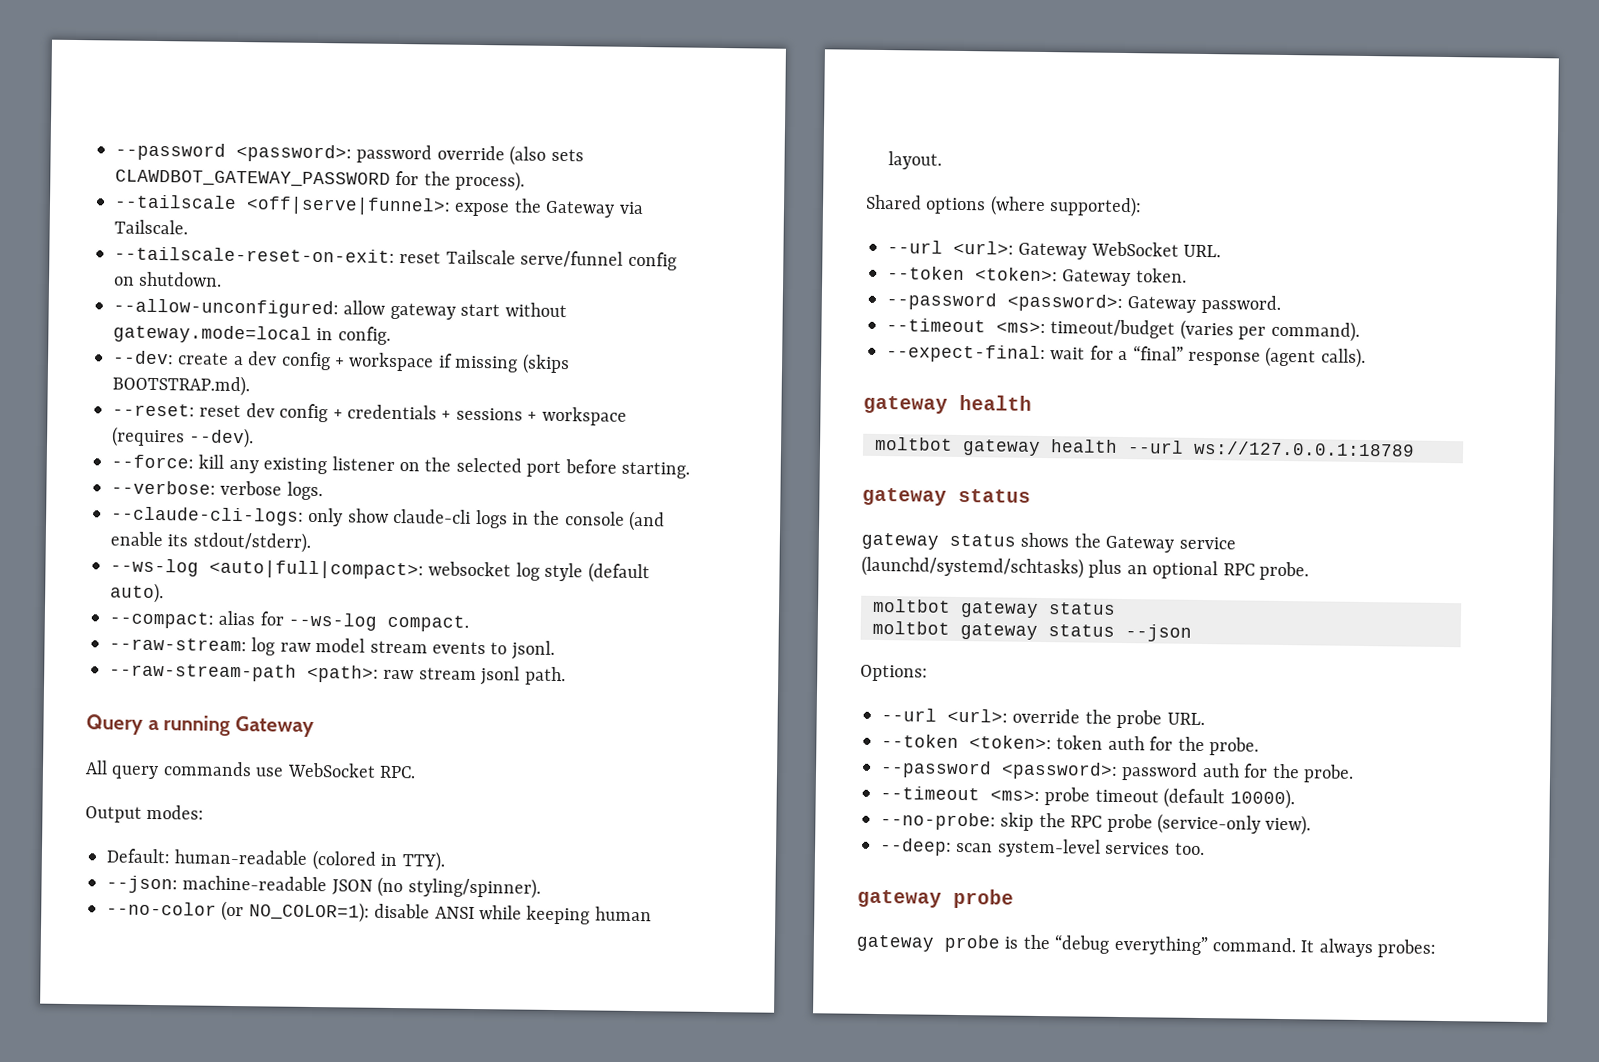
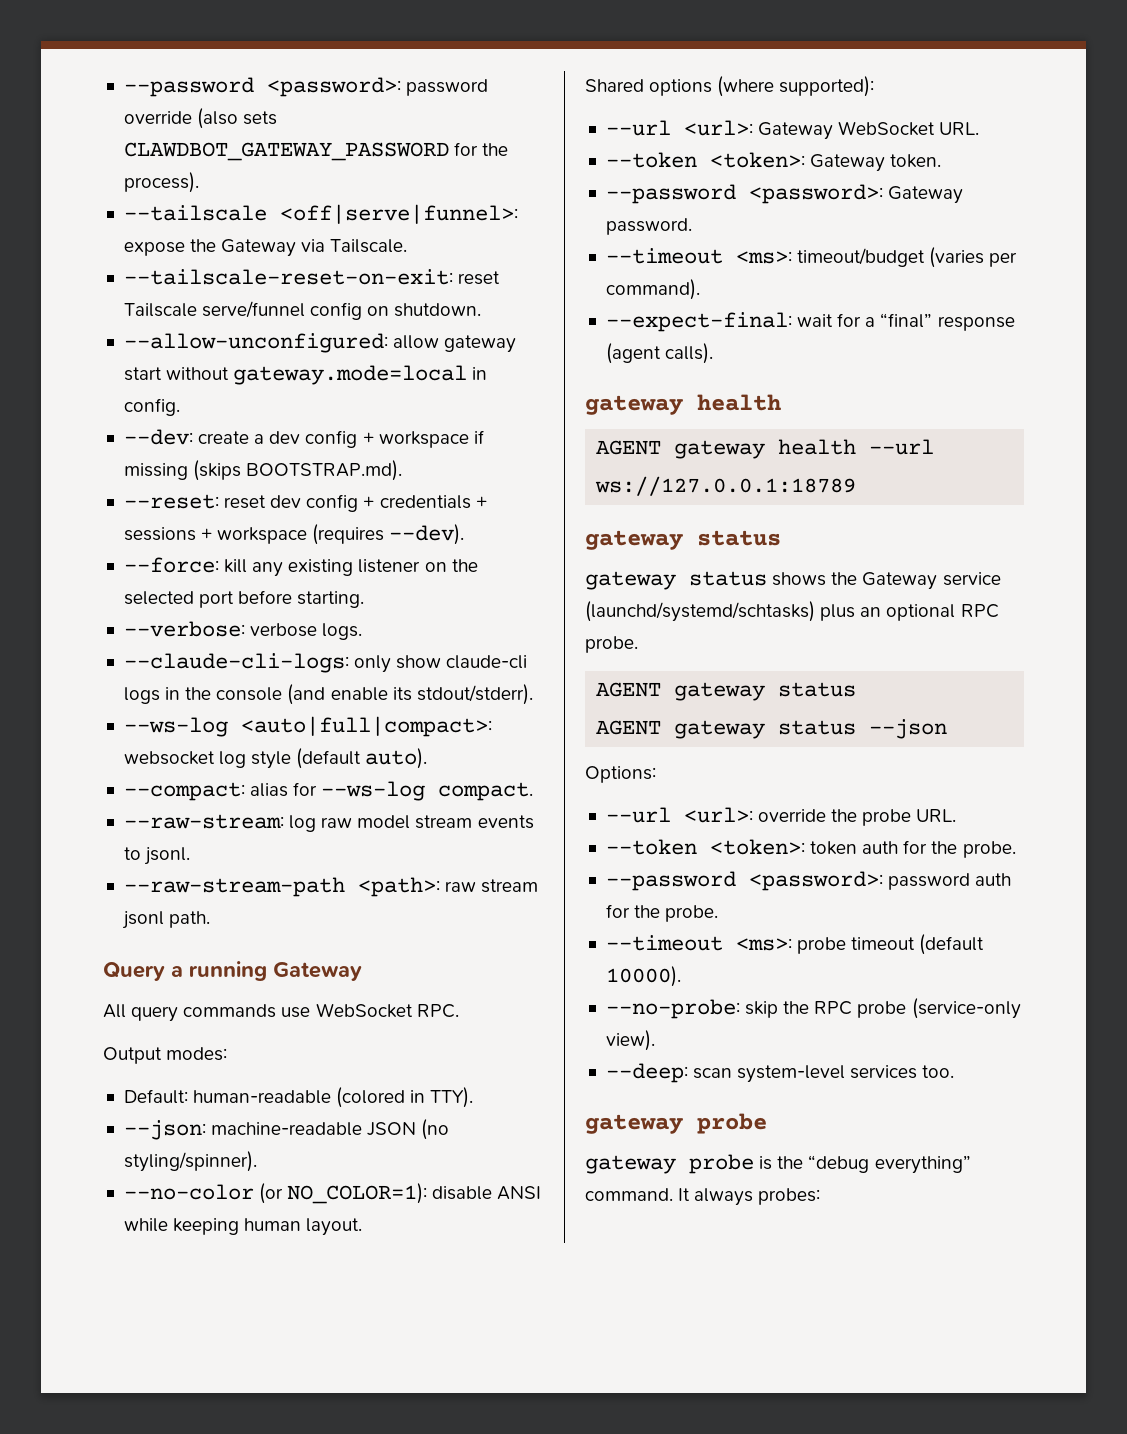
[875,436,953,451] moltbot -> [596,440,662,455] AGENT
[873,598,1116,618] [872,620,950,635] moltbot gateway status // moltbot -> [596,682,857,701] [596,720,662,735] AGENT gateway status // AGENT

